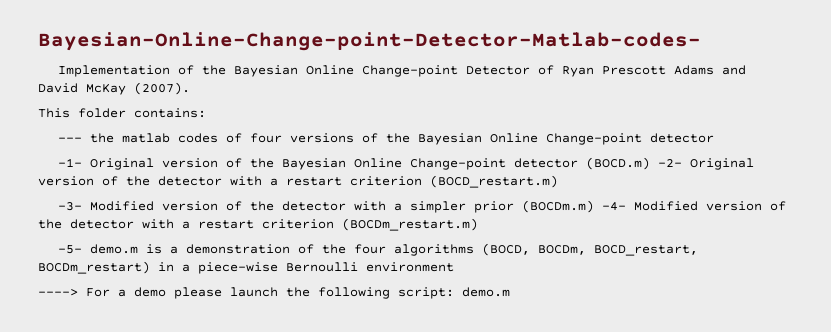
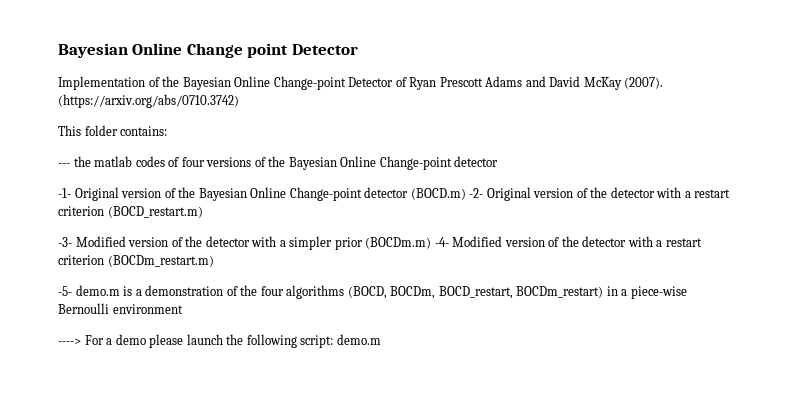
[38,32,701,51] Bayesian-Online-Change-point-Detector-Matlab-codes- -> [58,43,358,58] Bayesian Online Change point Detector
(190, 88) none -> [58,94,239,108] (https://arxiv.org/abs/0710.3742)

